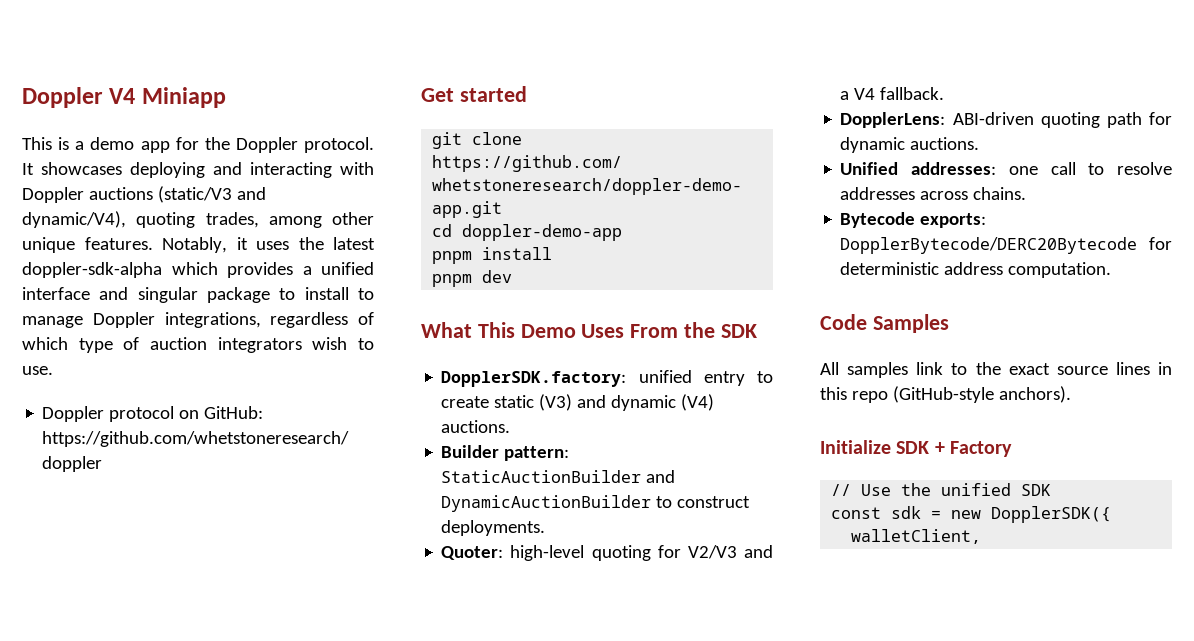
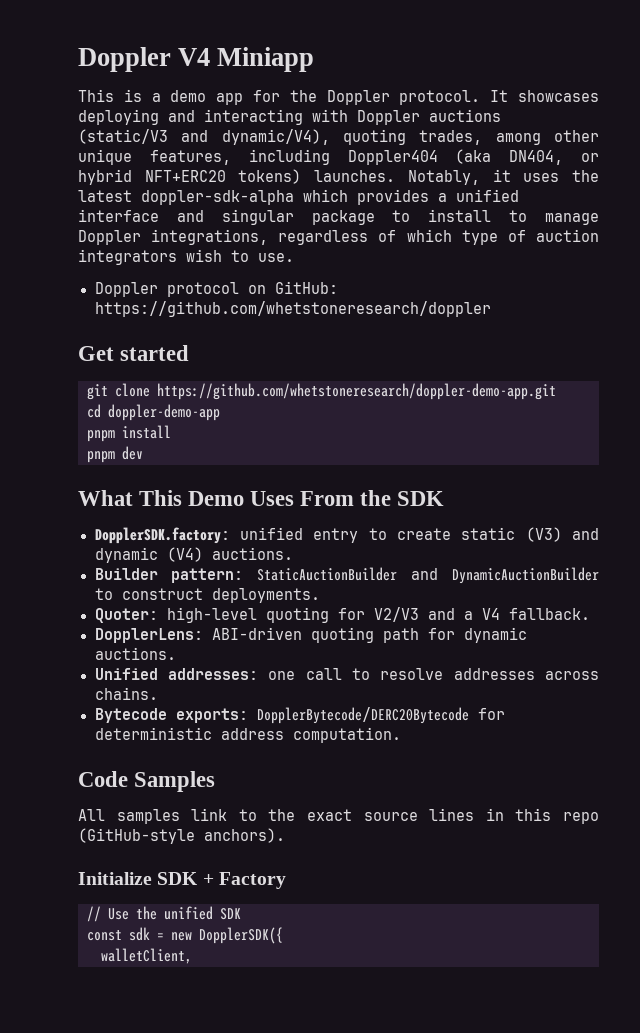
[84,237,153,250] features. -> [149,149,599,165] [78,169,396,185] features, including Doppler404 (aka DN404, or hybrid NFT+ERC20 tokens) launches.

